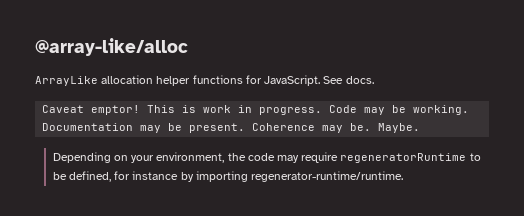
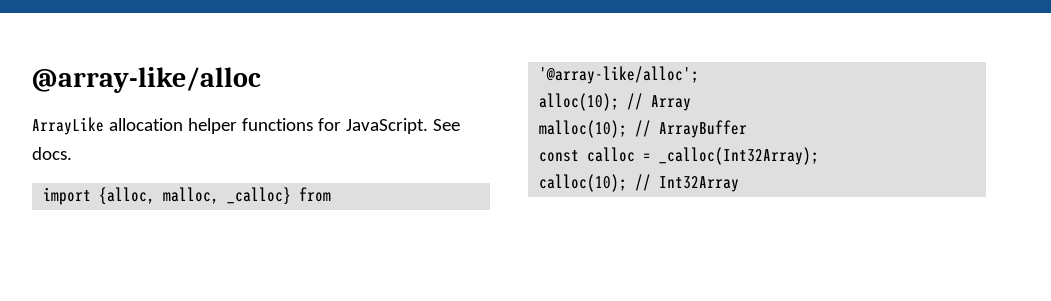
[42,105,470,115] [42,123,421,133] [52,152,481,163] [52,171,403,182] Caveat emptor! This is work in progress. Code may be working. Documentation may be present. Coherence may be. Maybe. // Depending on your environment, the code may require regeneratorRuntime to be defined, for instance by importing regenerator-runtime/runtime. -> [43,187,332,205] [539,66,700,84] [539,93,692,111] [539,120,748,138] [539,147,820,165] [539,174,740,192] import {alloc, malloc, _calloc} from '@array-like/alloc'; // alloc(10); // Array // malloc(10); // ArrayBuffer // const calloc = _calloc(Int32Array); // calloc(10); // Int32Array

